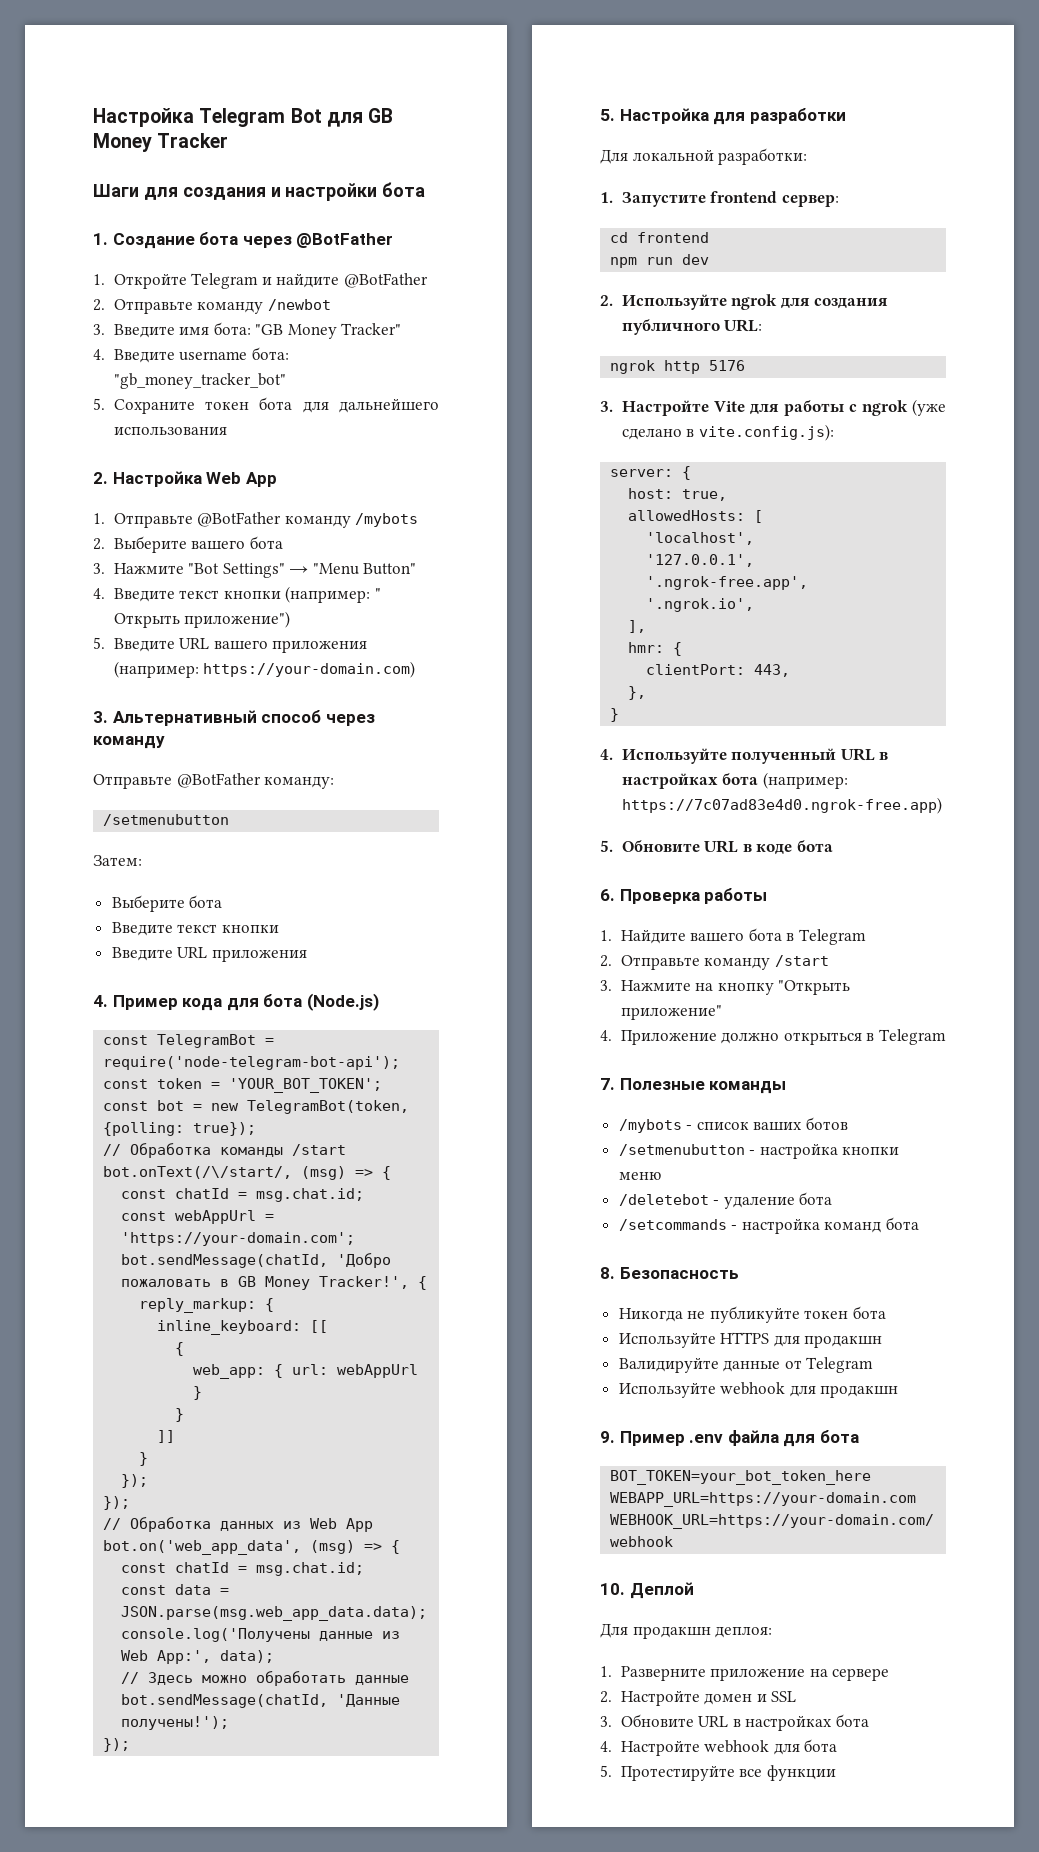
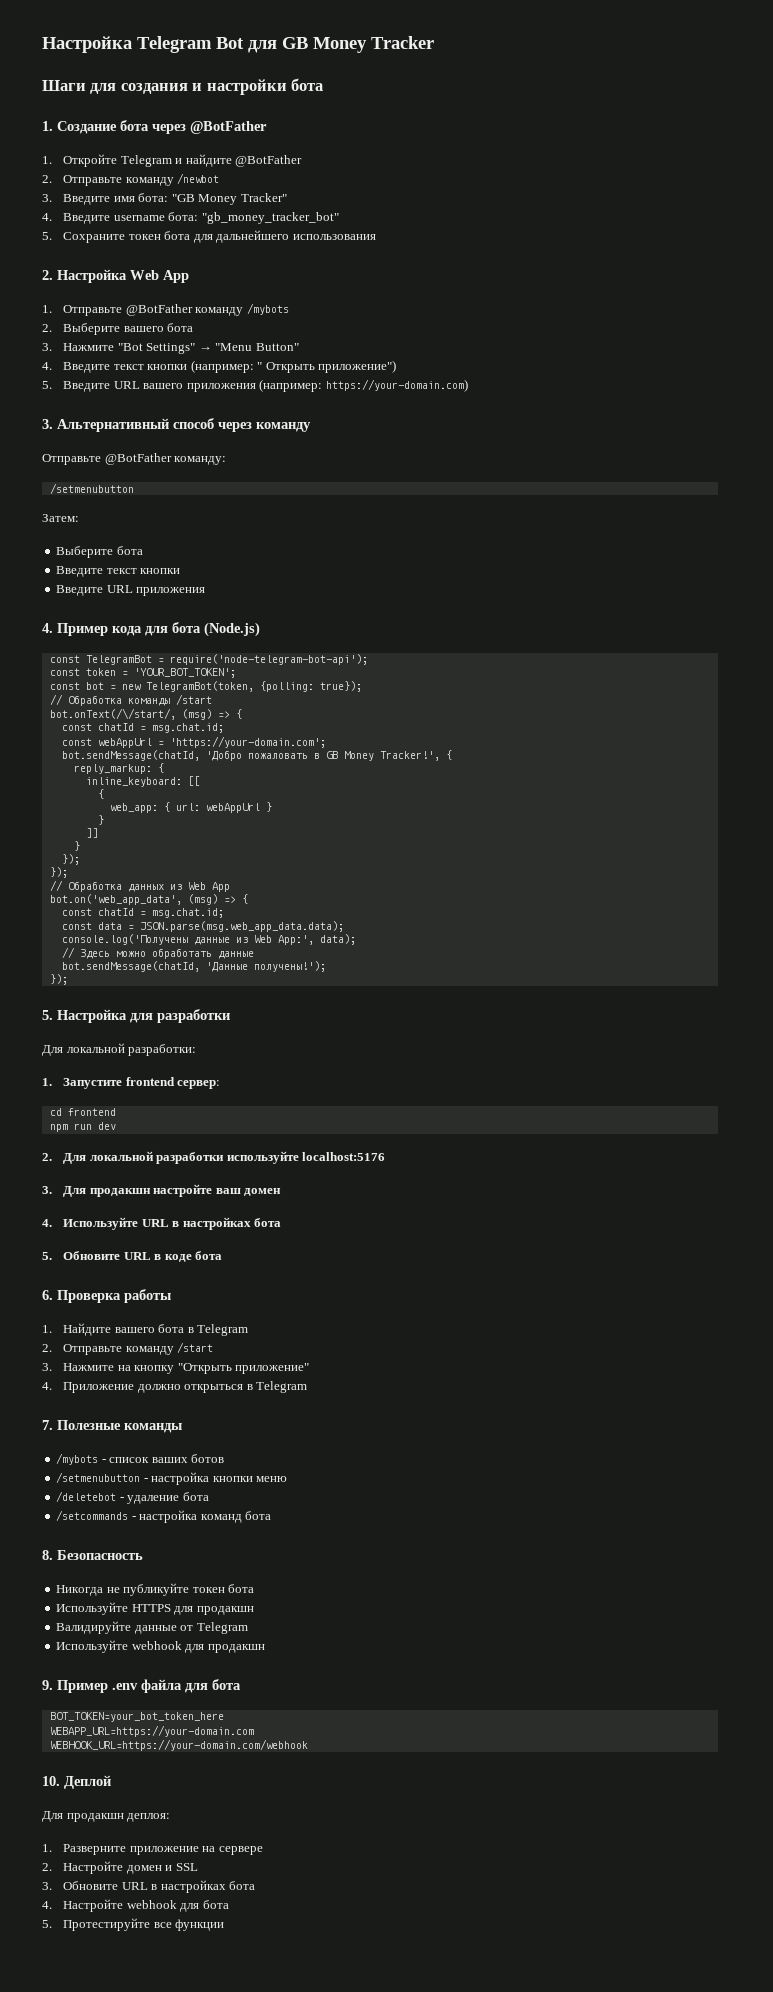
[621,294,889,310] [621,319,763,335] [610,360,746,374] [600,399,946,416] [621,424,834,441] [610,466,692,480] [628,488,728,501] [628,510,764,523] [646,532,755,545] [646,554,755,567] [646,576,809,590] [646,598,755,612] [628,620,647,633] [628,642,683,656] [646,664,791,677] [628,686,647,700] [610,708,620,722] Используйте ngrok для создания публичного URL: // ngrok http 5176 // 3. Настройте Vite для работы с ngrok (уже сделано в vite.config.js): // server: { // host: true, // allowedHosts: [ // 'localhost', // '127.0.0.1', // '.ngrok-free.app', // '.ngrok.io', // ], // hmr: { // clientPort: 443, // }, // } -> [63,1151,386,1164] [42,1184,282,1197] Для локальной разработки используйте localhost:5176 // 3. Для продакшн настройте ваш домен
[731,748,889,764] [621,772,848,789] [621,797,942,814] полученный URL в настройках бота (например: https://7c07ad83e4d0.ngrok-free.app) -> [141,1217,282,1230] URL в настройках бота

